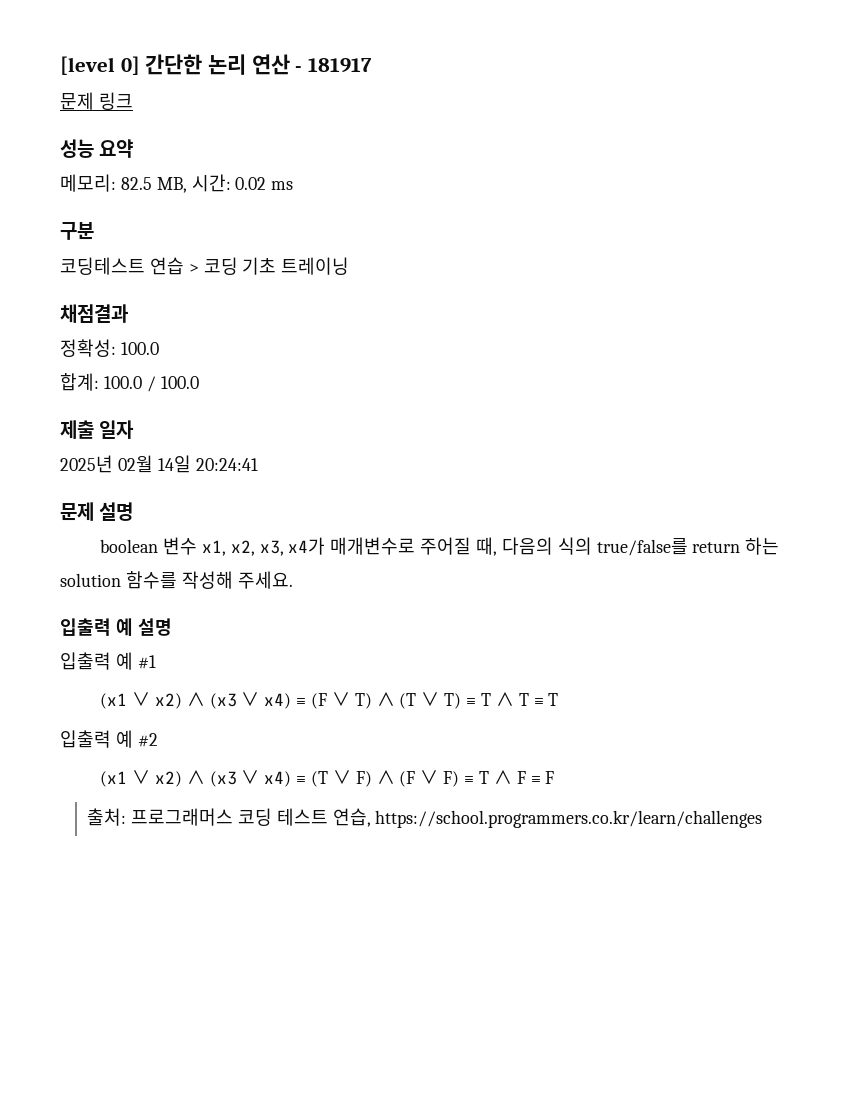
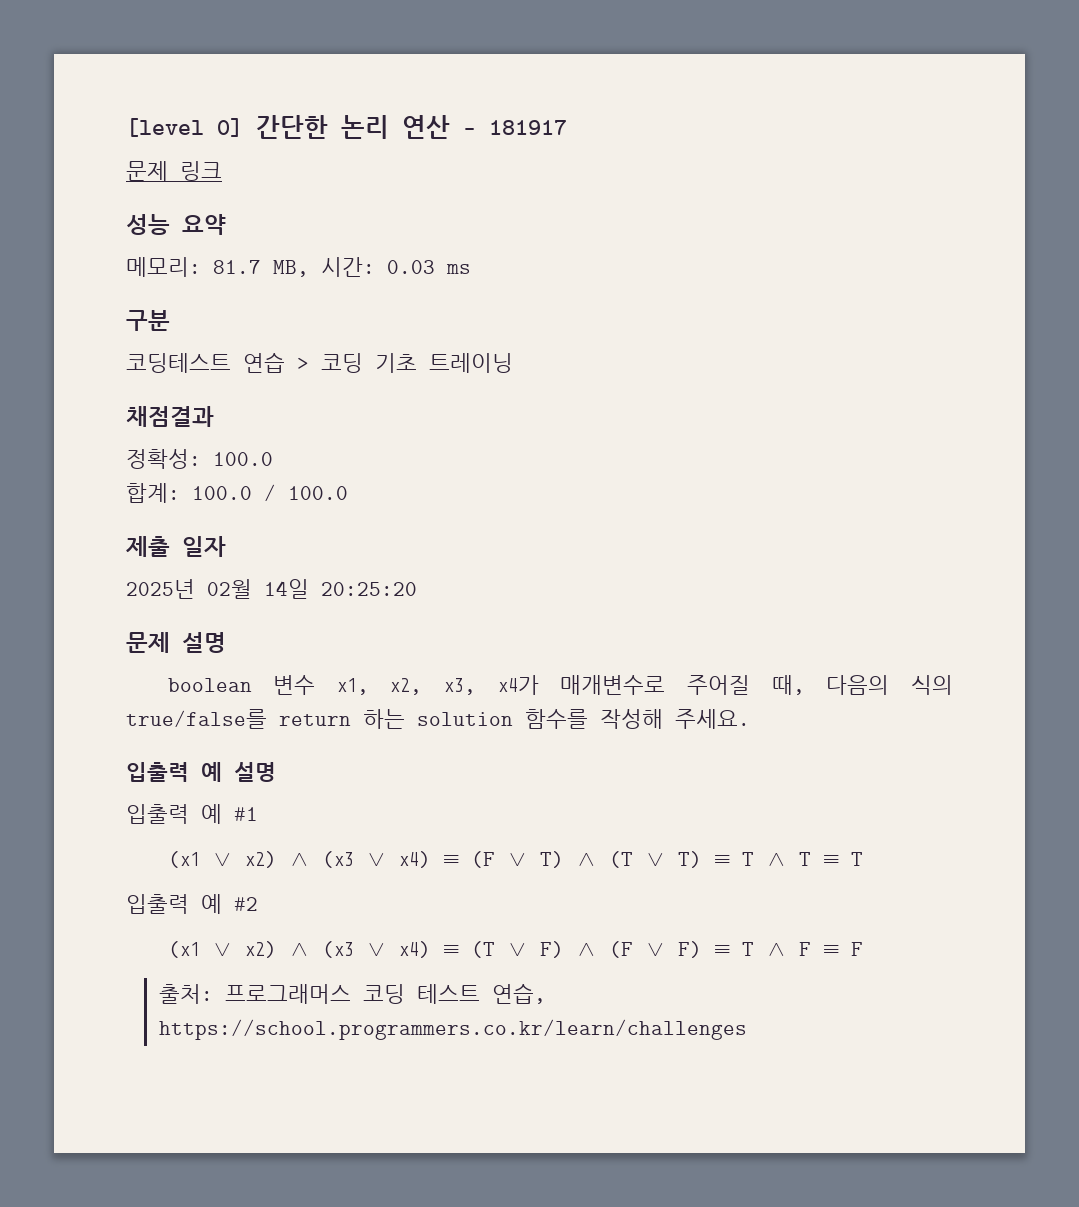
[120,177,152,190] 82.5 -> [213,260,261,274] 81.7
[235,177,267,190] 0.02 -> [387,260,435,274] 0.03
[195,458,258,471] 20:24:41 -> [321,582,417,596] 20:25:20

